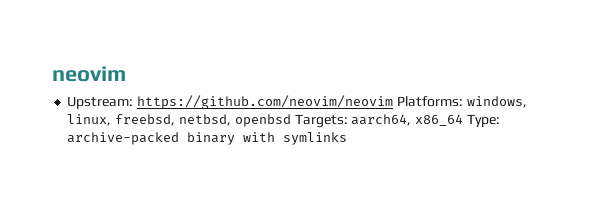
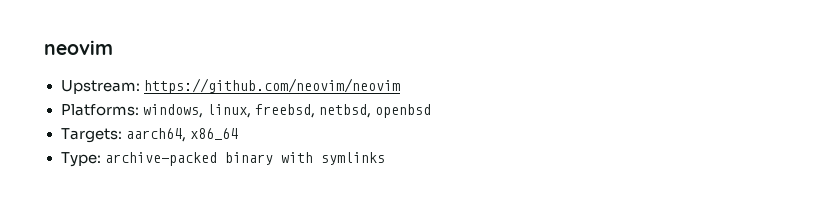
(394, 102) none -> (400, 86) //
(291, 120) none -> (431, 111) //
(464, 120) none -> (238, 134) //

